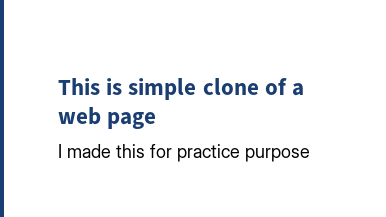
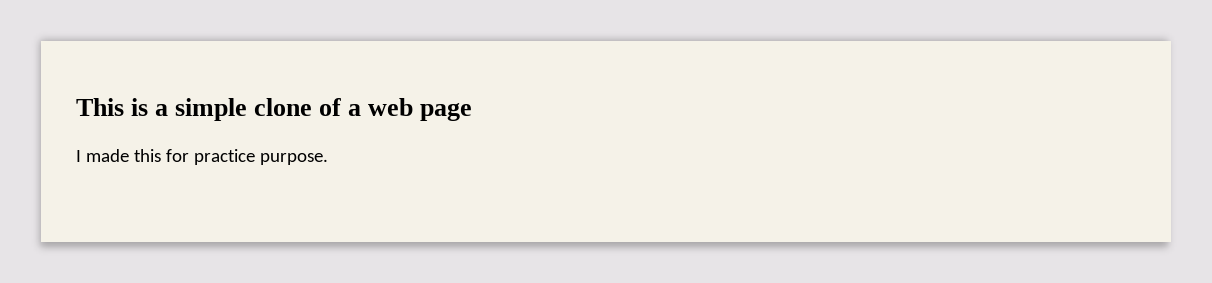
(123, 86) none -> [155,104,169,116] a
[245,148,310,162] purpose -> [259,153,328,165] purpose.

